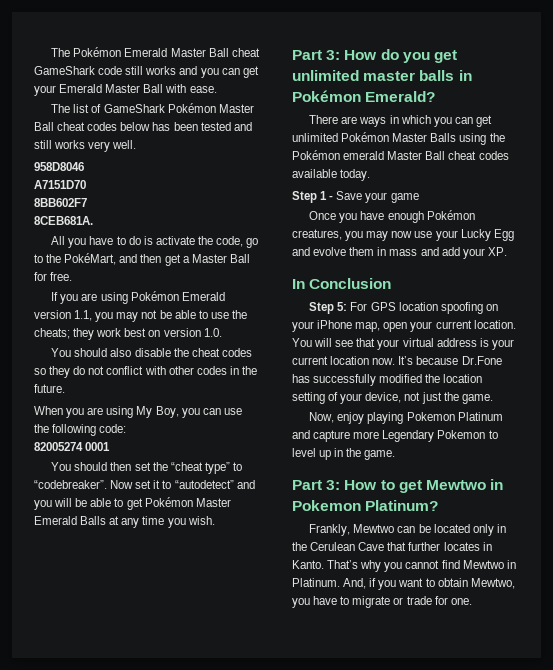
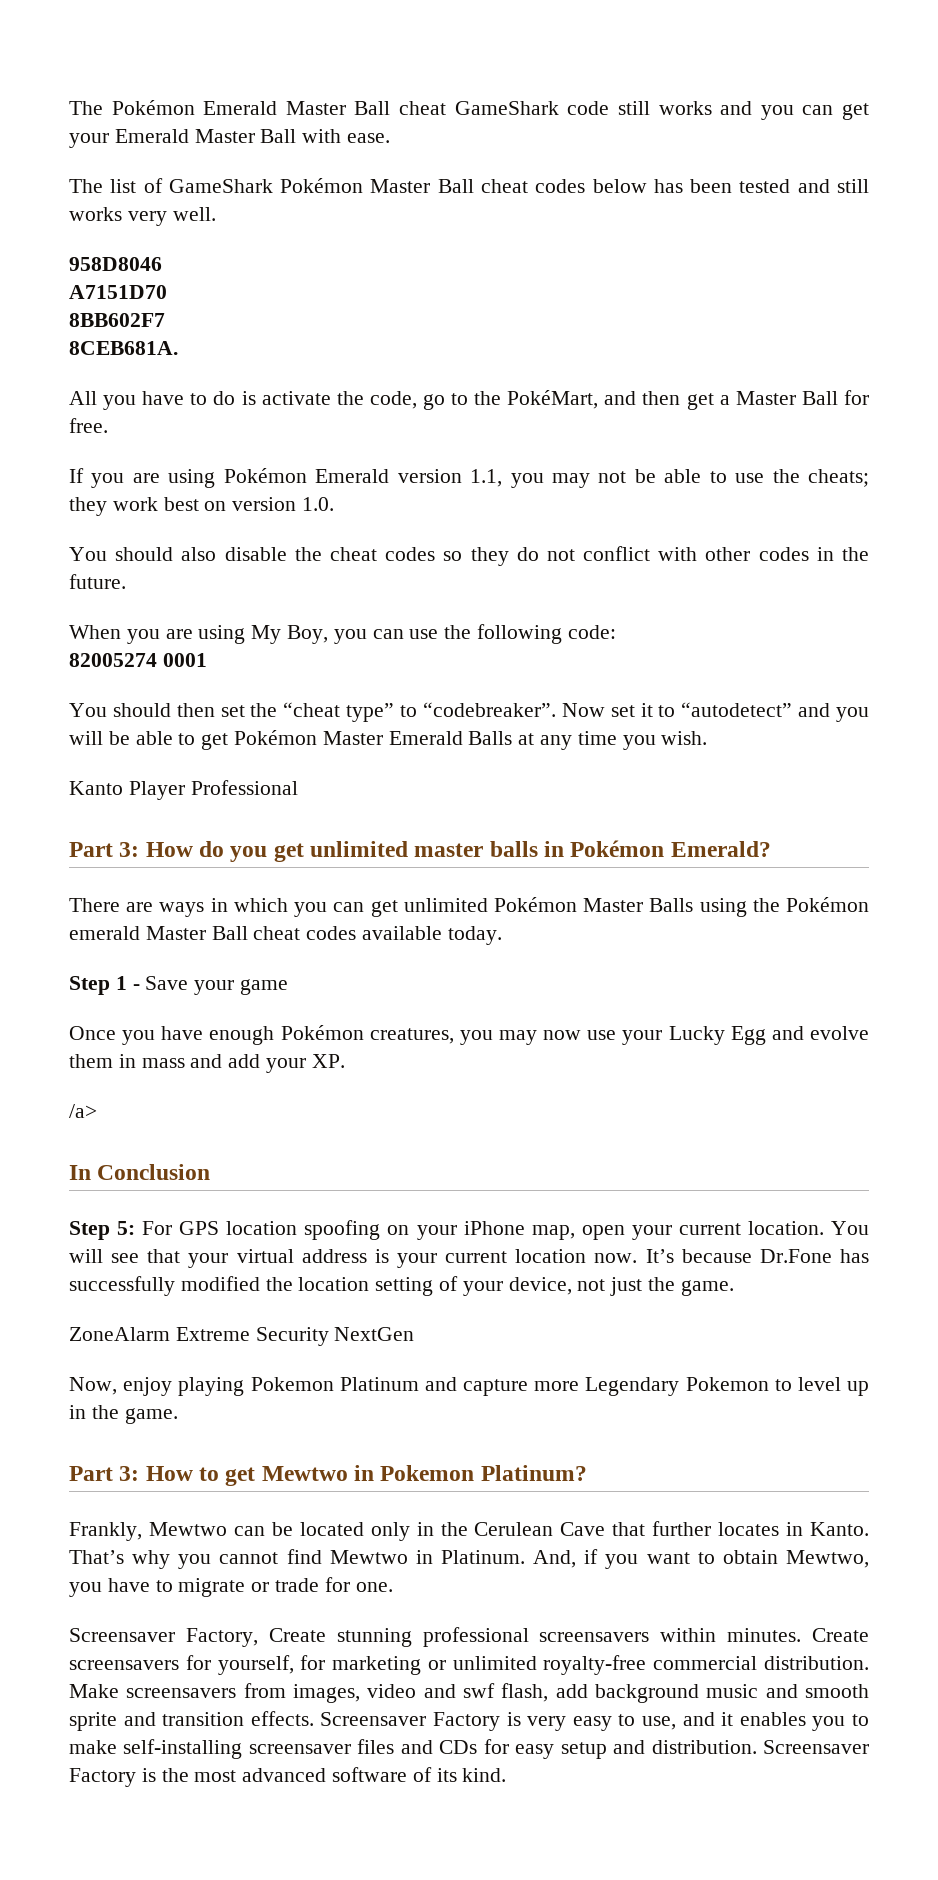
(215, 520) none -> [69,780,298,800] // Kanto Player Professional
(507, 251) none -> [69,1104,97,1118] // /a>
(493, 399) none -> [69,1327,415,1346] // ZoneAlarm Extreme Security NextGen
(472, 601) none -> [69,1627,869,1647] [69,1655,869,1675] [69,1683,869,1703] [69,1711,870,1731] [69,1739,869,1759] [69,1767,507,1787] // Screensaver Factory, Create stunning professional screensavers within minutes. Create screensavers for yourself, for marketing or unlimited royalty-free commercial distribution. Make screensavers from images, video and swf flash, add background music and smooth sprite and transition effects. Screensaver Factory is very easy to use, and it enables you to make self-installing screensaver files and CDs for easy setup and distribution. Screensaver Factory is the most advanced software of its kind.

